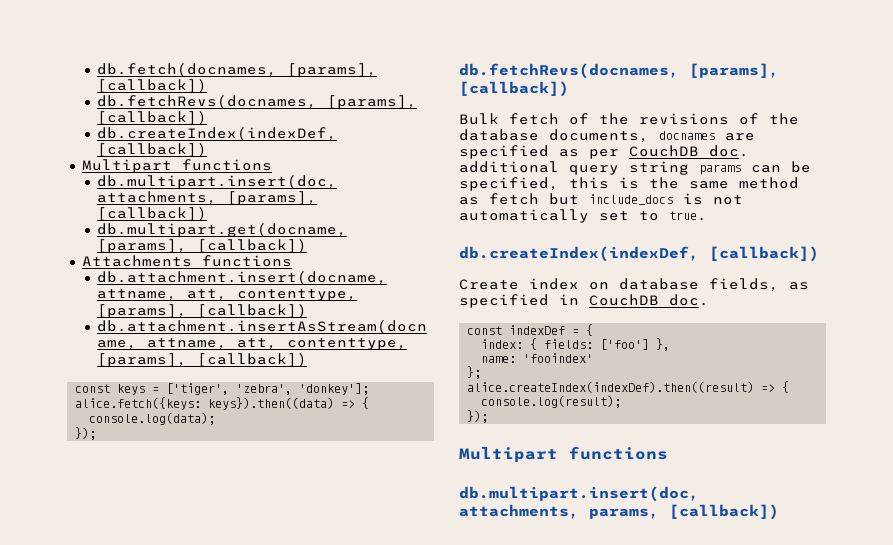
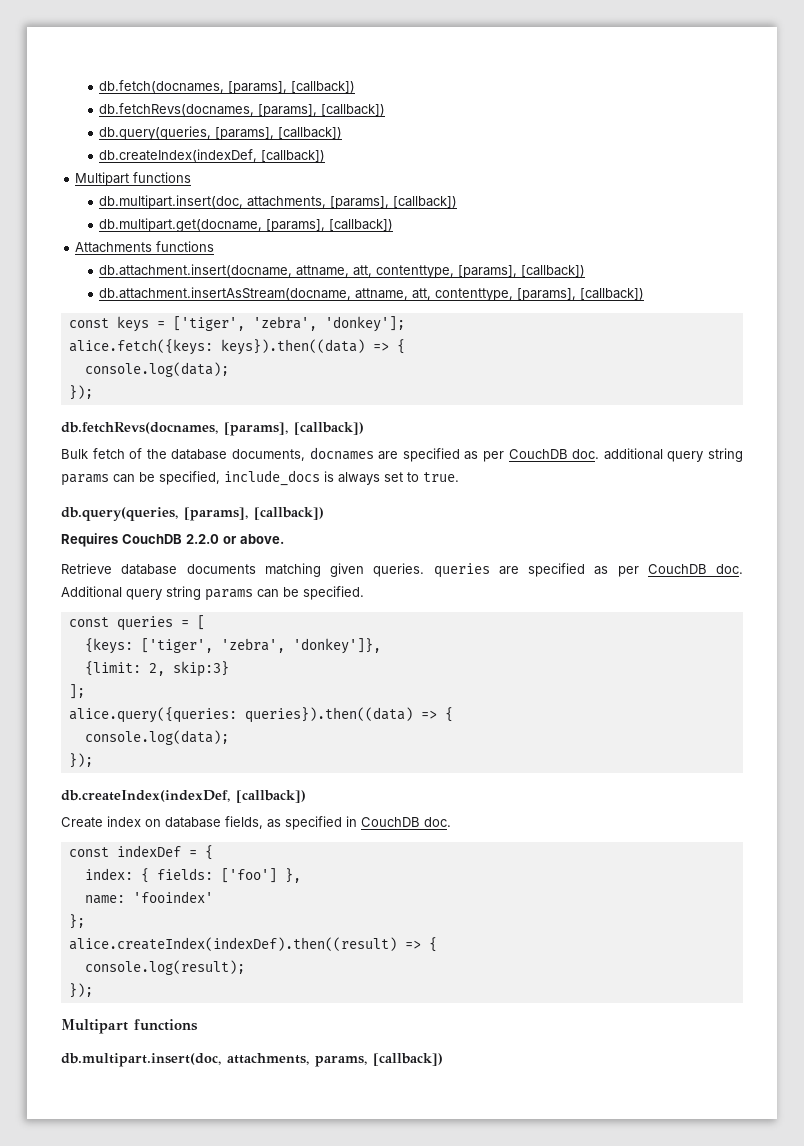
(208, 118) none -> [99,126,343,140] // db.query(queries, [params], [callback])
[639,113,799,125] revisions of the -> (167, 454) none
[569,177,799,189] [459,193,743,205] [459,209,707,223] this is the same method as fetch but include_docs is not automatically set to true. -> [224,470,459,486] [61,507,324,521] [61,533,284,547] [61,563,743,578] [61,586,364,601] [68,615,205,631] [84,638,381,654] [84,661,229,677] [68,684,85,699] [68,707,453,723] [84,730,229,745] [68,753,93,768] include_docs is always set to true. // db.query(queries, [params], [callback]) // Requires CouchDB 2.2.0 or above. // Retrieve database documents matching given queries. queries are specified as per CouchDB doc. Additional query string params can be specified. // const queries = [ // {keys: ['tiger', 'zebra', 'donkey']}, // {limit: 2, skip:3} // ]; // alice.query({queries: queries}).then((data) => { // console.log(data); // });

